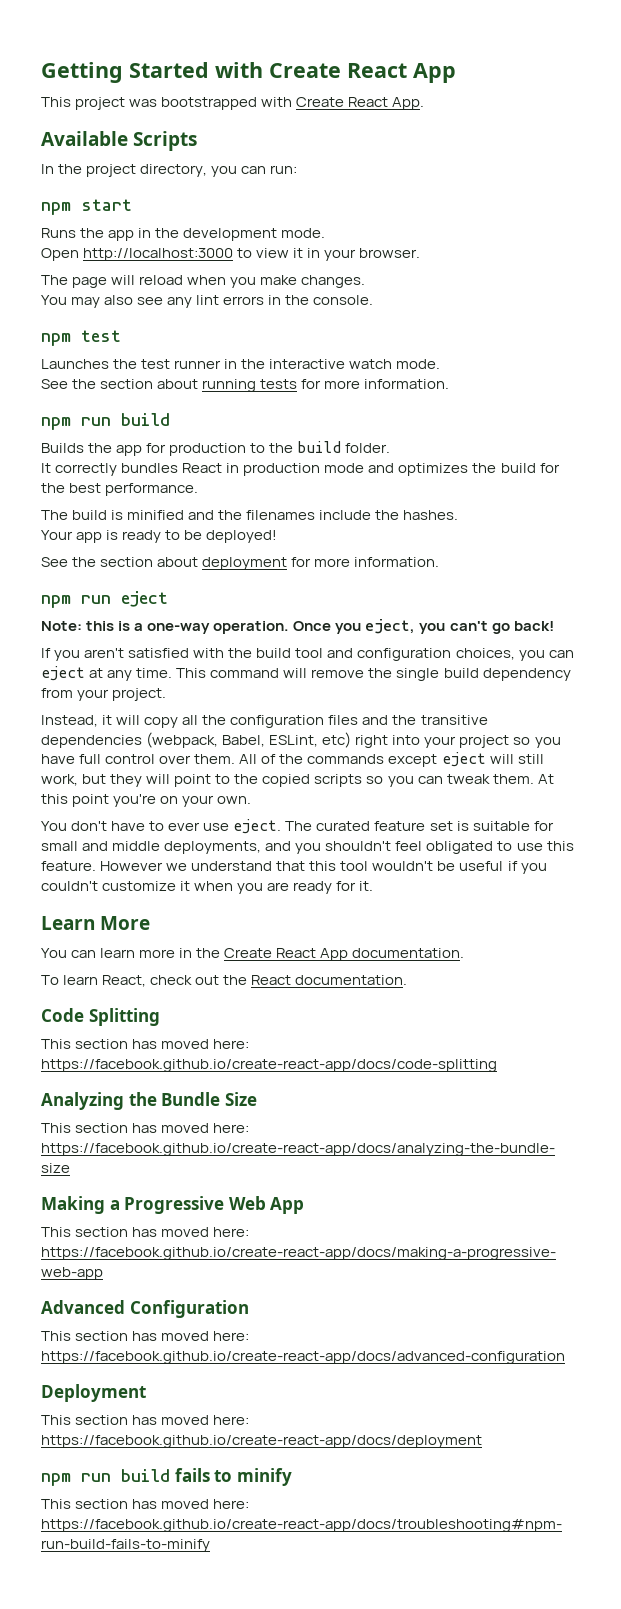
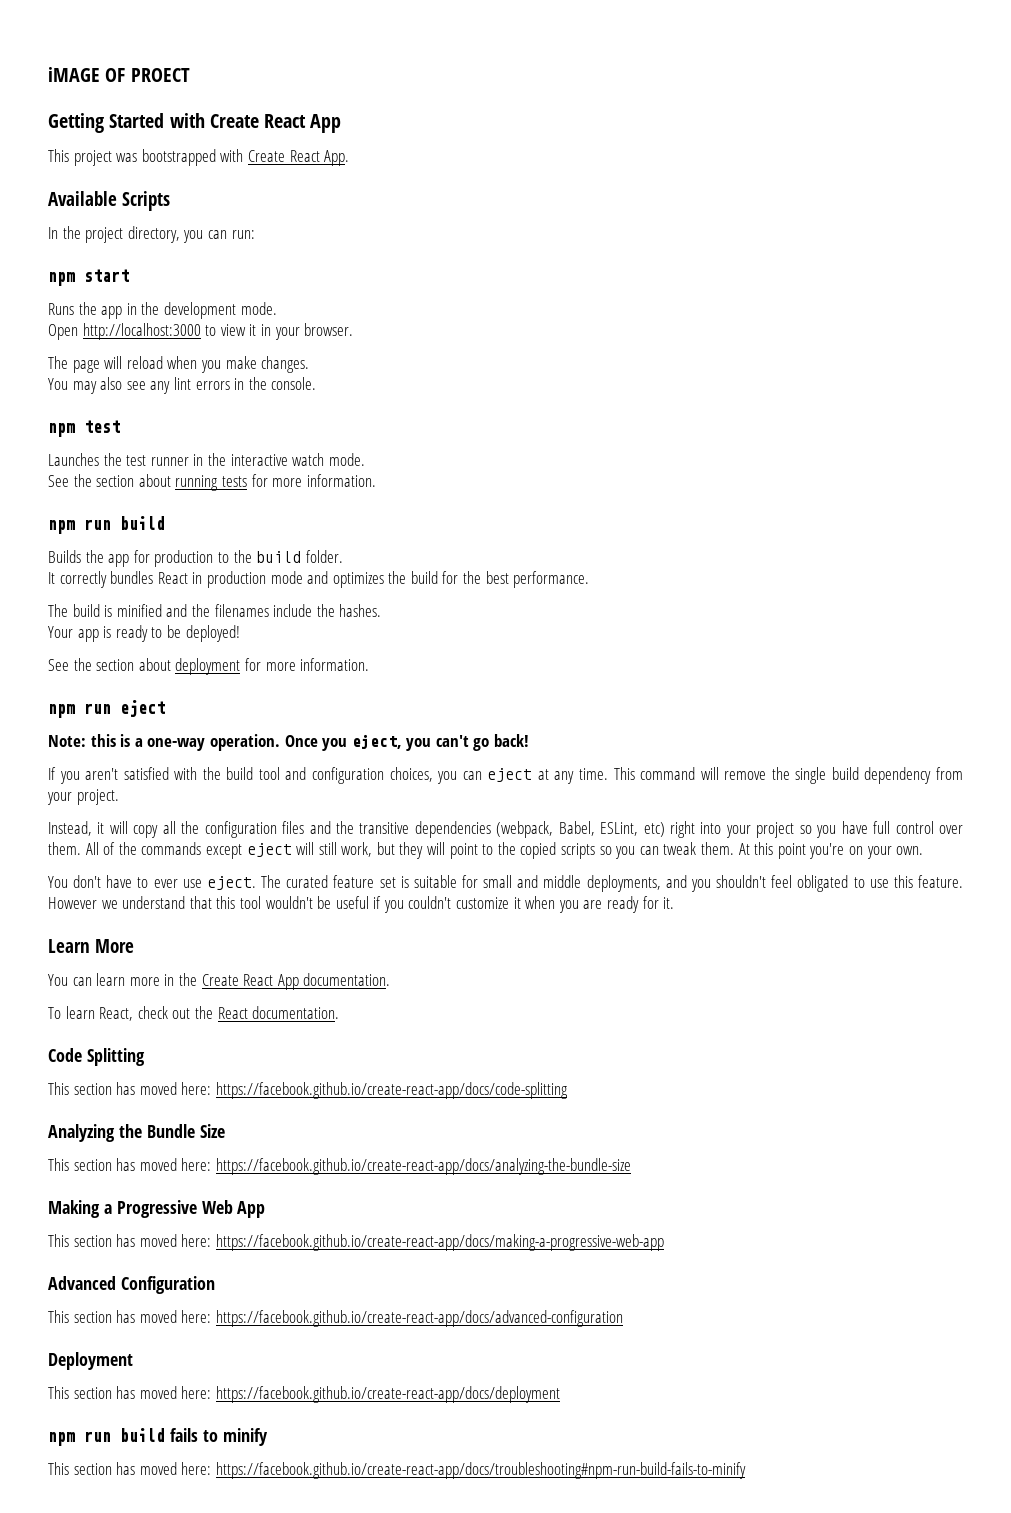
(41, 72) none -> [48,67,190,82] iMAGE OF PROECT //

